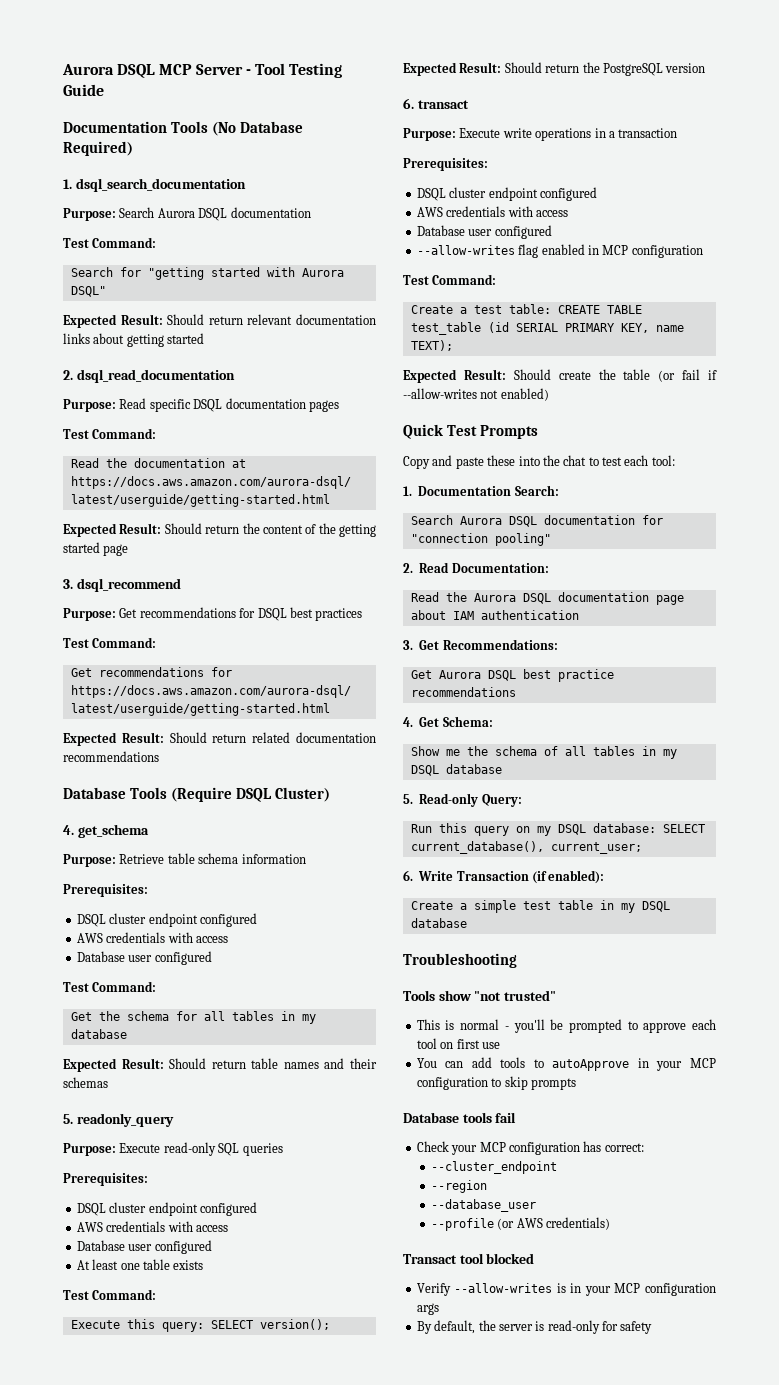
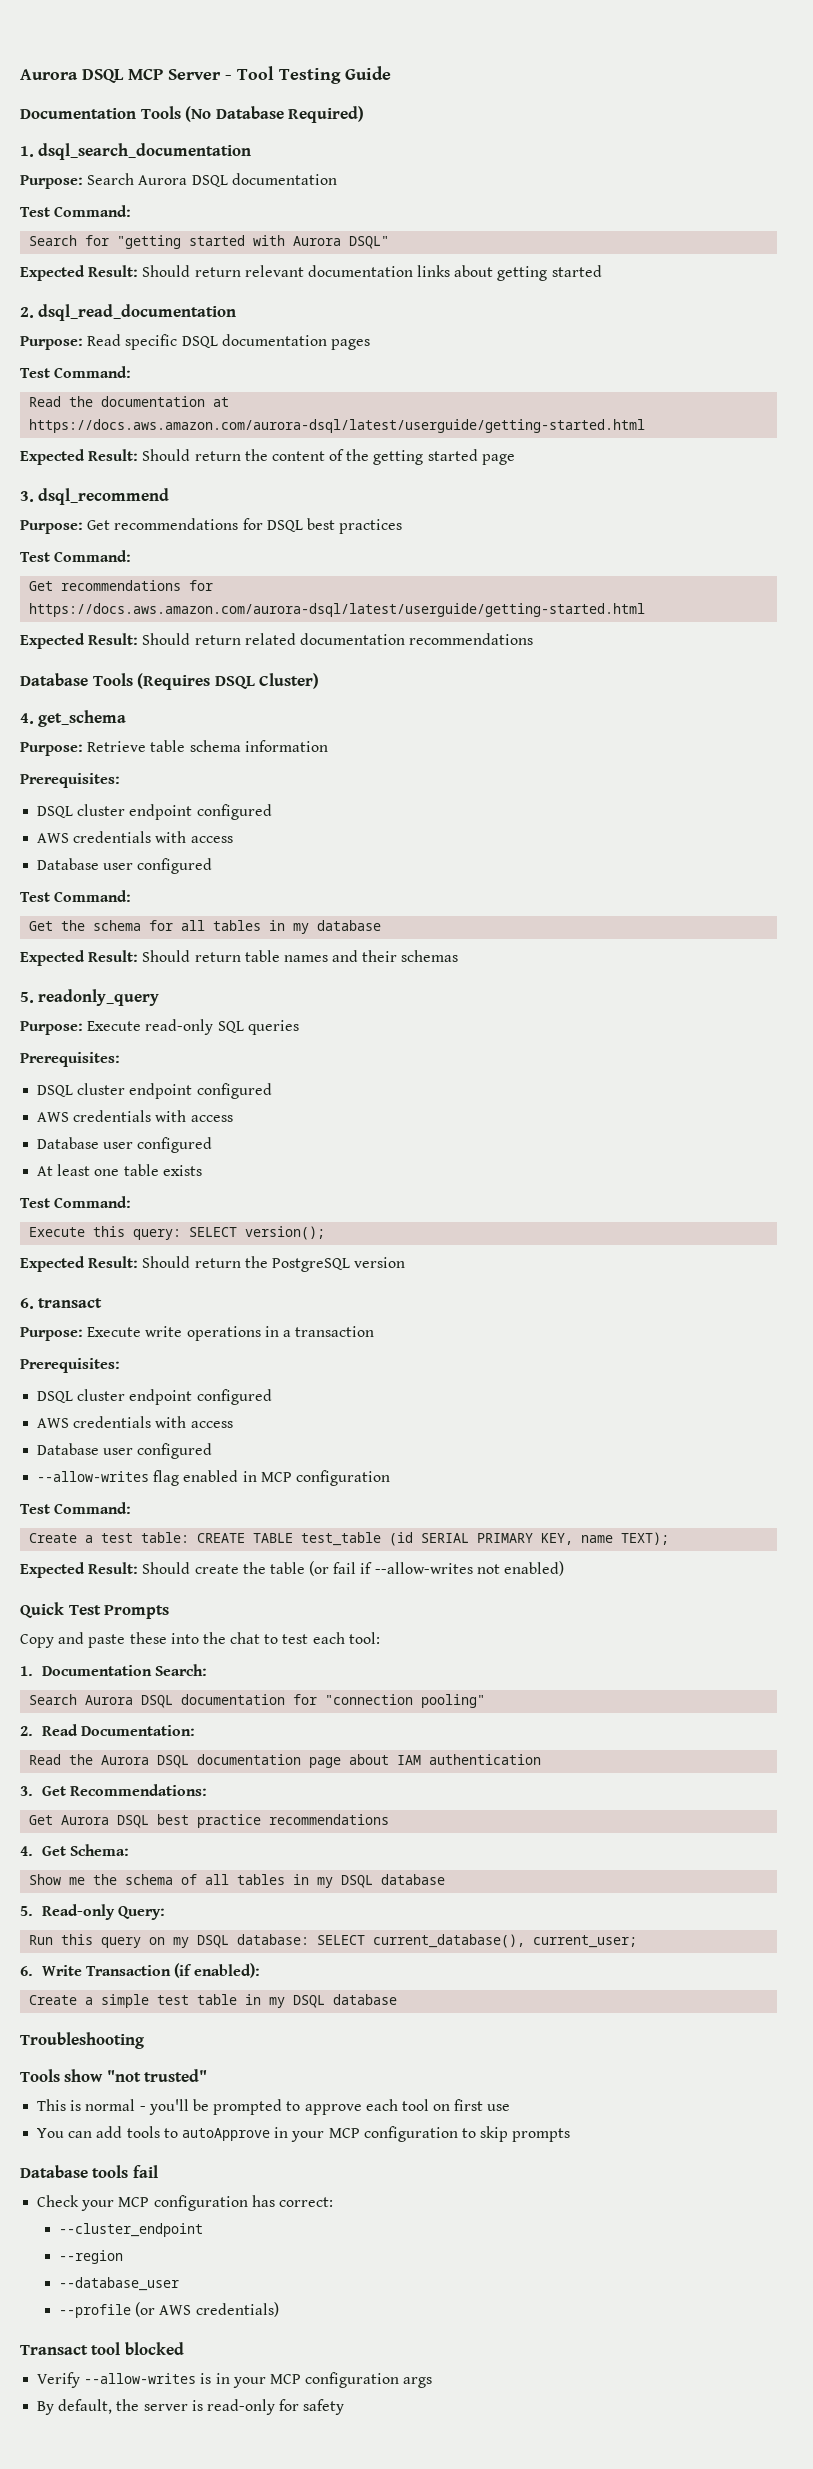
[170,787,232,802] (Require -> [137,673,211,690] (Requires

